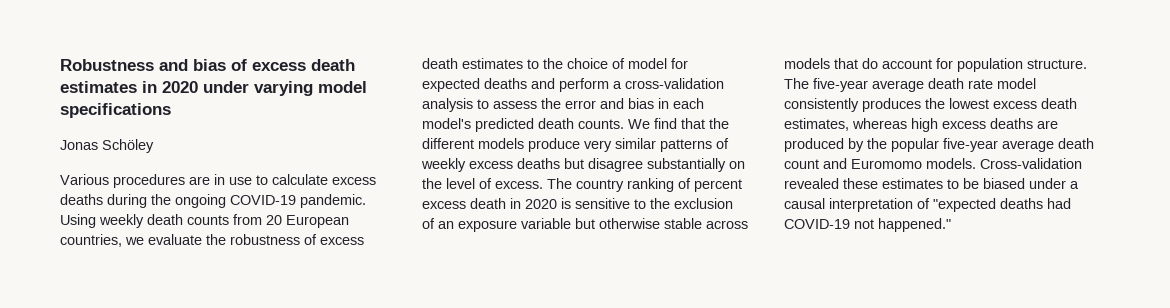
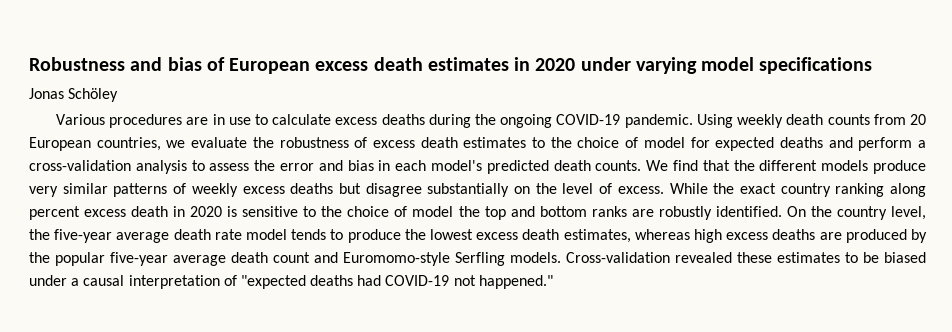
(247, 65) none -> [229,58,311,74] European
[547,178,572,189] The -> [669,183,776,194] While the exact
[678,178,691,189] of -> [890,183,927,197] along
[674,198,733,209] [422,218,748,232] [784,58,1087,72] [784,78,809,89] exclusion of an exposure variable but otherwise stable across models that do account for population structure. The -> [347,206,927,220] [29,229,50,240] choice of model the top and bottom ranks are robustly identified. On the country level, the
[784,98,921,112] consistently produces -> [291,229,401,243] tends to produce
[851,159,922,169] Euromomo -> [343,252,505,266] Euromomo-style Serfling

